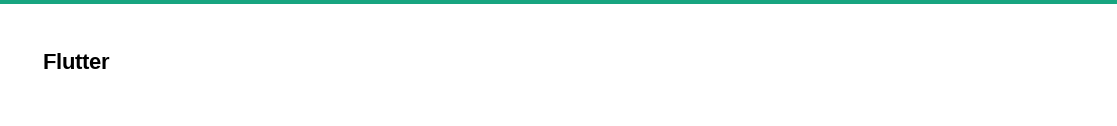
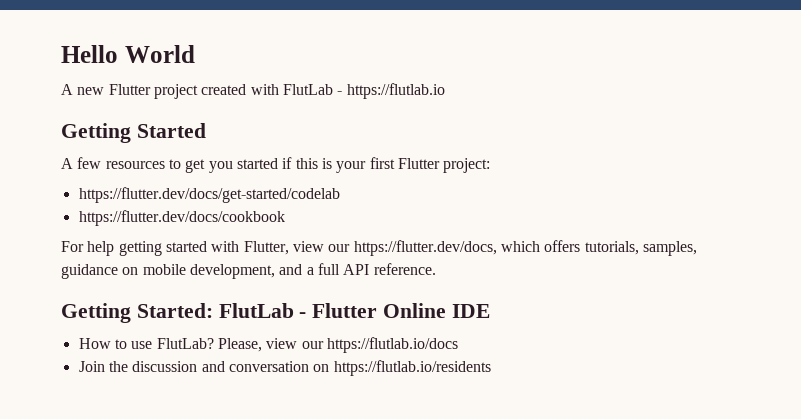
[43,53,110,69] Flutter -> [61,45,195,63] [61,83,445,99] [61,123,206,143] [61,157,491,173] [78,187,340,203] [78,210,285,226] [61,240,697,256] [61,263,436,279] [61,303,490,323] [78,337,458,353] [78,360,491,376] Hello World // A new Flutter project created with FlutLab - https://flutlab.io // Getting Started // A few resources to get you started if this is your first Flutter project: // https://flutter.dev/docs/get-started/codelab // https://flutter.dev/docs/cookbook // For help getting started with Flutter, view our https://flutter.dev/docs, which offers tutorials, samples, guidance on mobile development, and a full API reference. // Getting Started: FlutLab - Flutter Online IDE // How to use FlutLab? Please, view our https://flutlab.io/docs // Join the discussion and conversation on https://flutlab.io/residents

